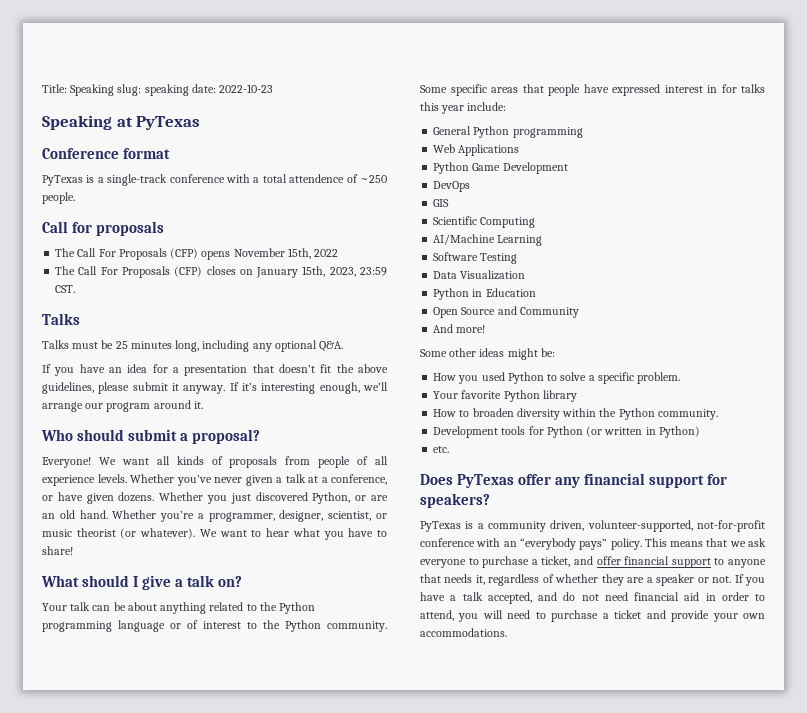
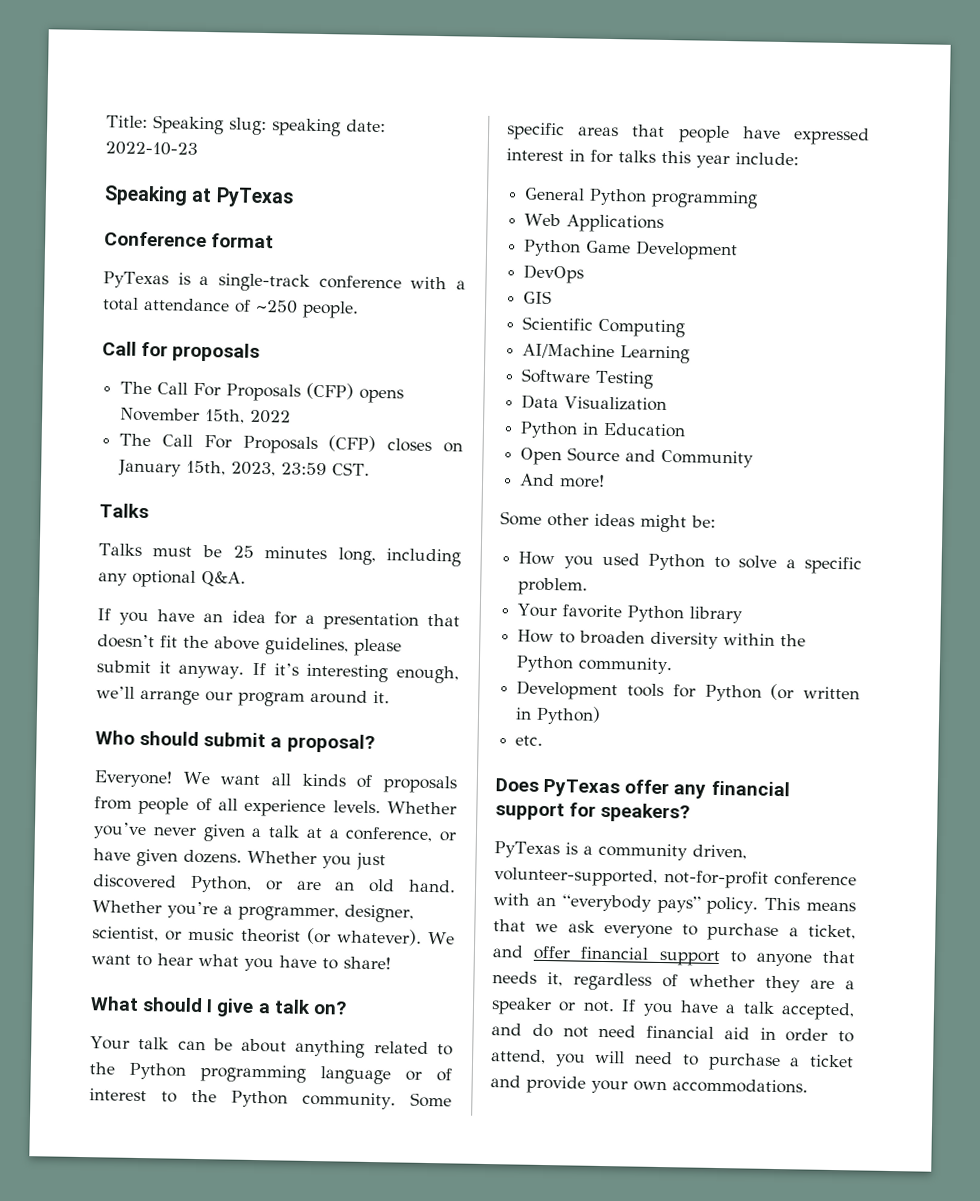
[289,174,345,183] attendence -> [143,297,230,312] attendance

